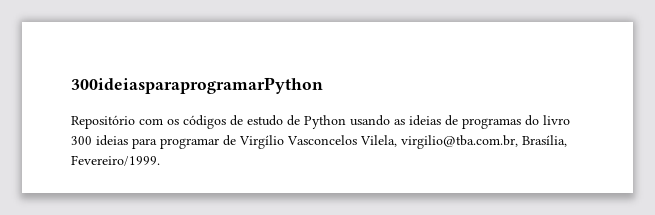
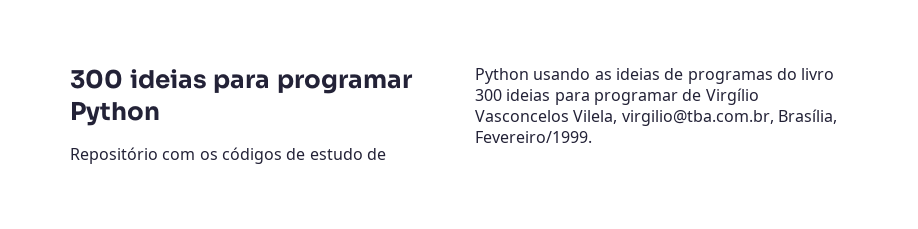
[71,77,323,94] 300ideiasparaprogramarPython -> [70,69,413,94] [70,101,160,126] 300 ideias para programar Python

